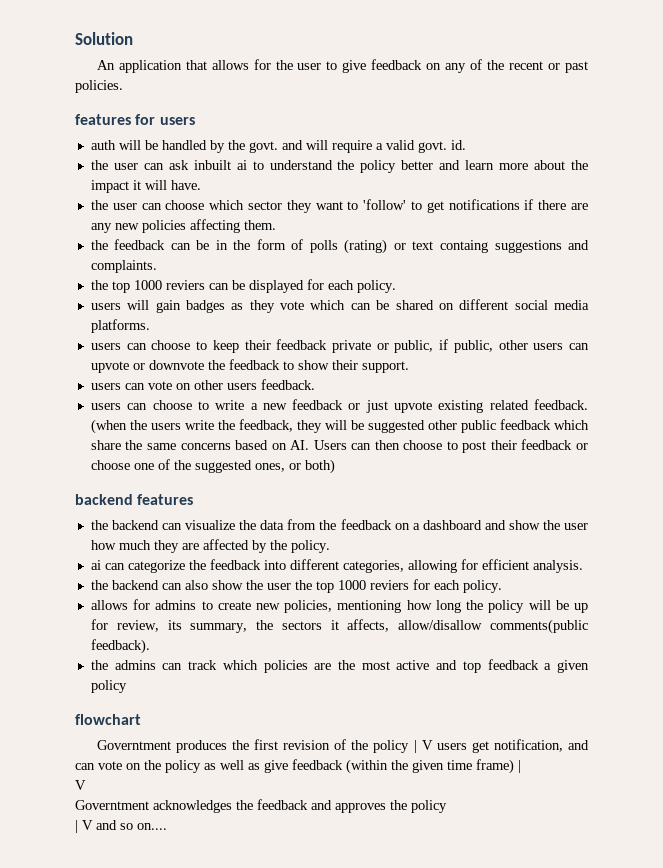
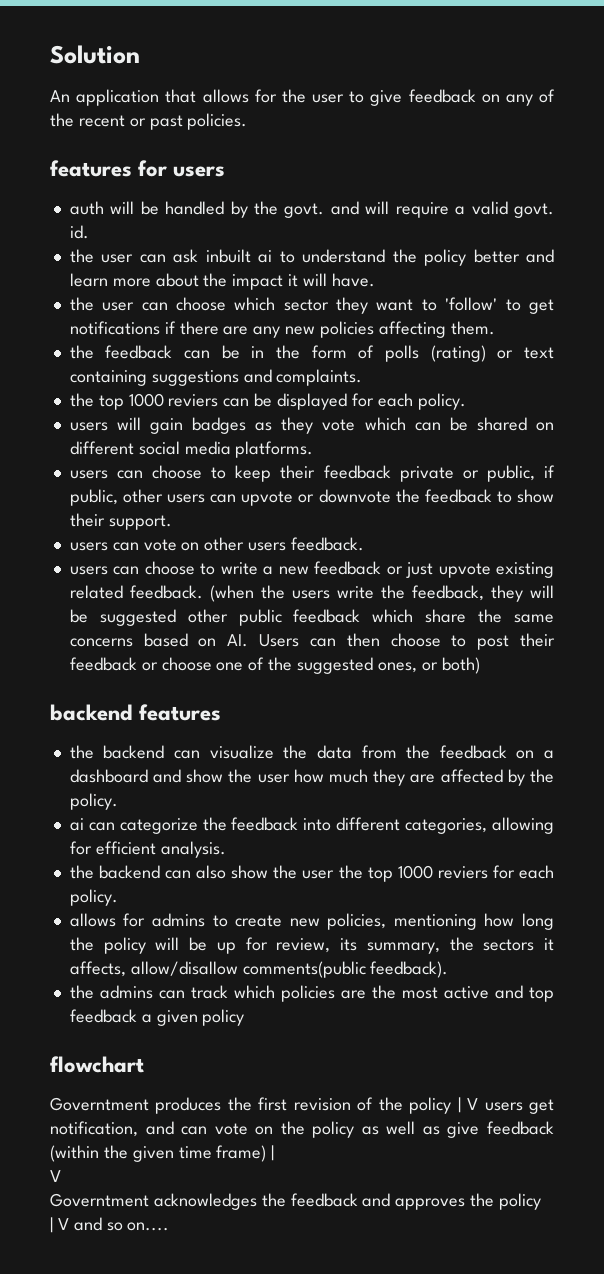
[439,240,488,253] containg -> [69,370,147,386] containing

